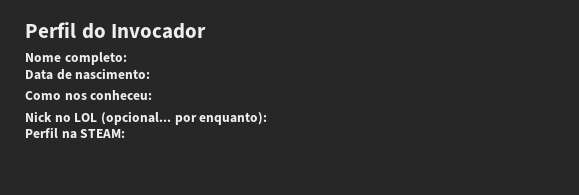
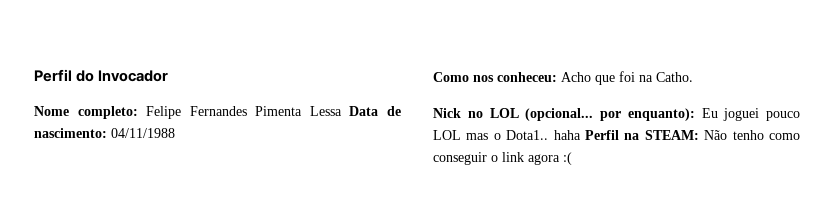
(127, 58) // -> [146,106,342,119] Felipe Fernandes Pimenta Lessa
(151, 74) none -> [111,128,175,138] 04/11/1988
(153, 95) none -> [561,71,693,85] Acho que foi na Catho.
[25,127,126,139] // Perfil na STEAM: -> [701,108,800,121] [433,130,800,140] [433,152,572,165] Eu joguei pouco LOL mas o Dota1.. haha Perfil na STEAM: Não tenho como conseguir o link agora :(

